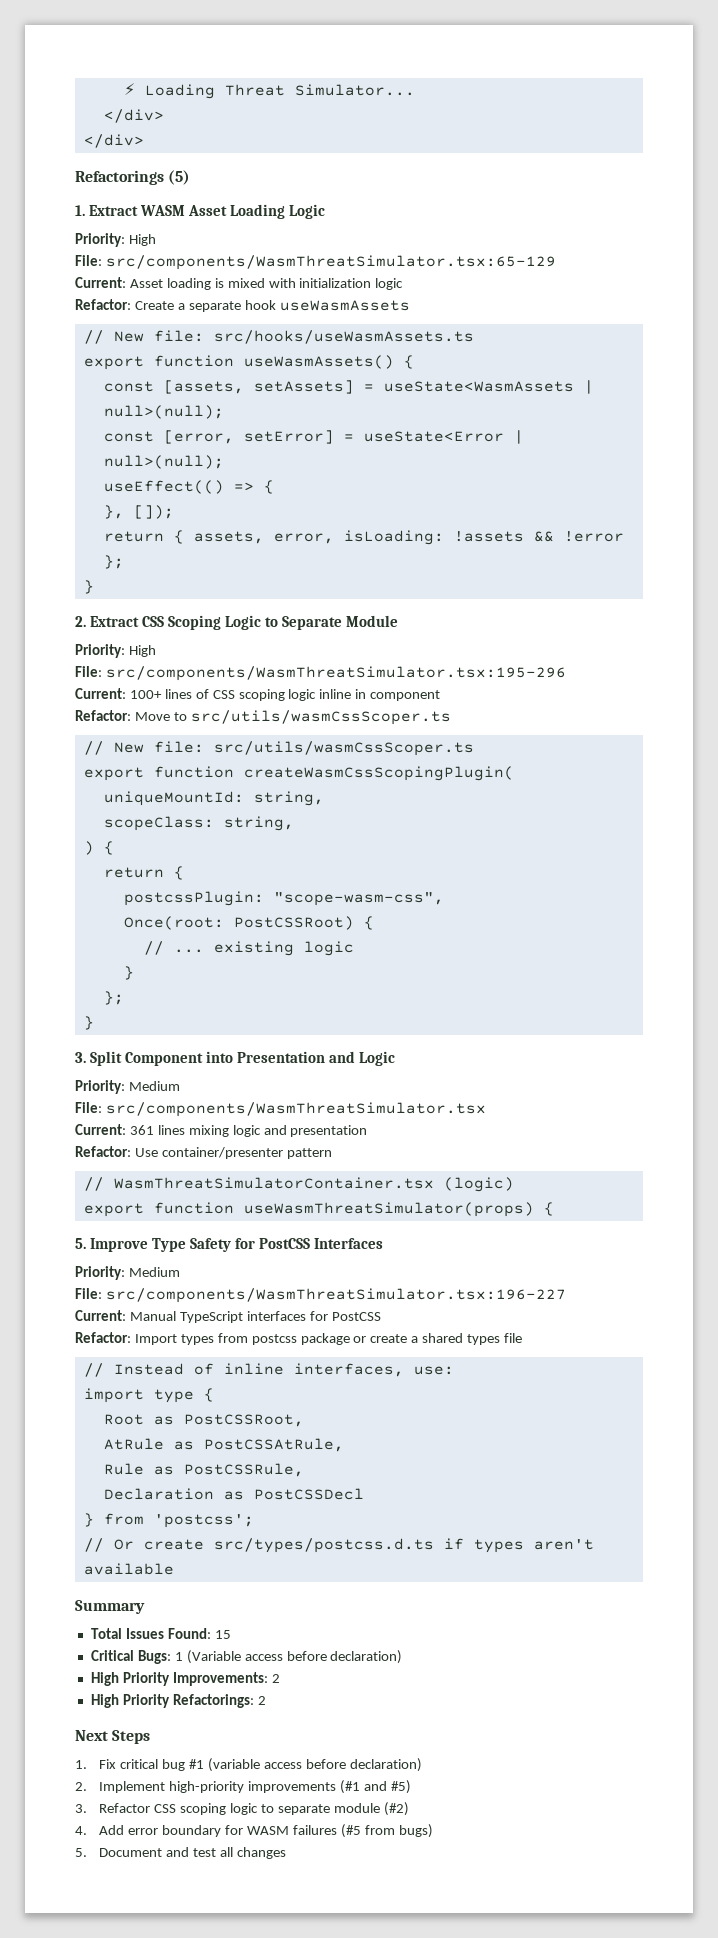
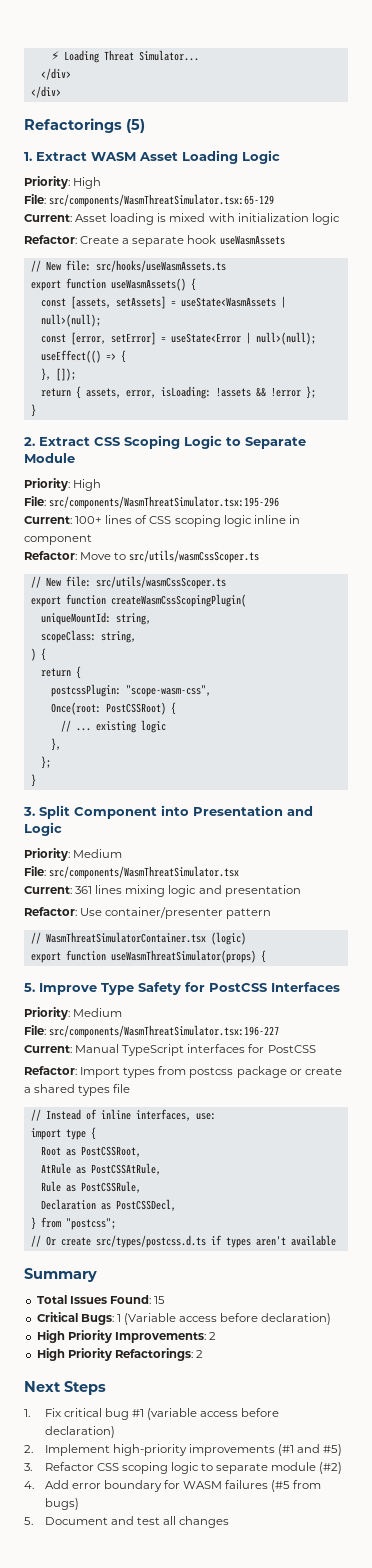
[123,966,134,980] } -> [50,738,61,751] },
[253,1488,364,1500] PostCSSDecl -> [115,1199,176,1211] PostCSSDecl,
[153,1514,254,1528] 'postcss'; -> [65,1218,116,1230] "postcss";

